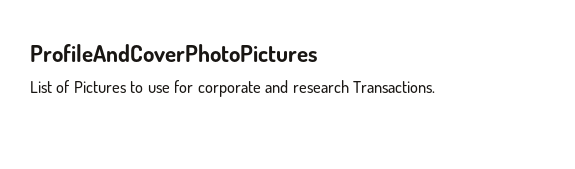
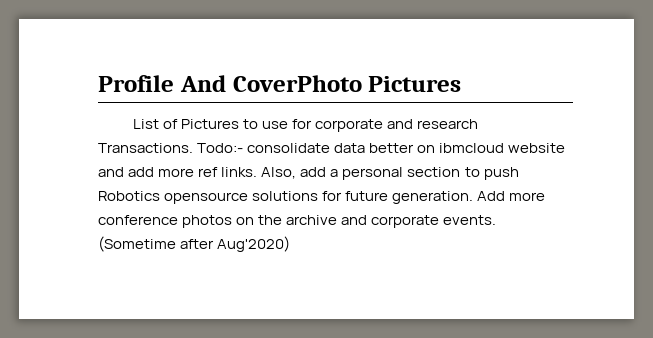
[30,44,318,62] ProfileAndCoverPhotoPictures -> [98,75,462,92] Profile And CoverPhoto Pictures
(436, 87) none -> [197,143,566,153] [98,167,519,180] [98,191,546,204] [98,215,497,228] [98,236,291,252] Todo:- consolidate data better on ibmcloud website and add more ref links. Also, add a personal section to push Robotics opensource solutions for future generation. Add more conference photos on the archive and corporate events. (Sometime after Aug'2020)

